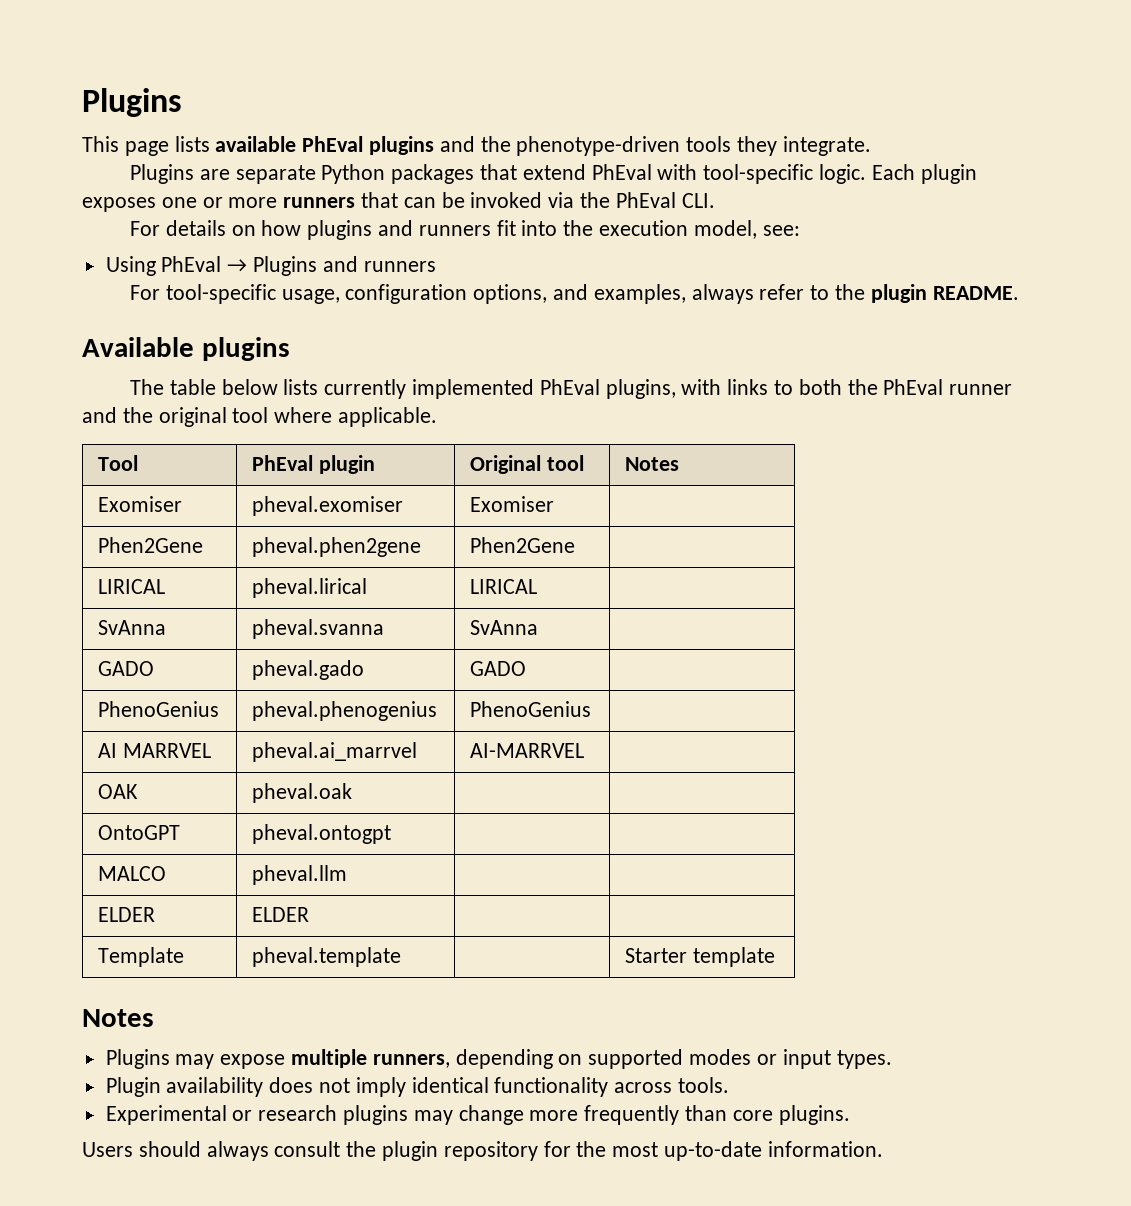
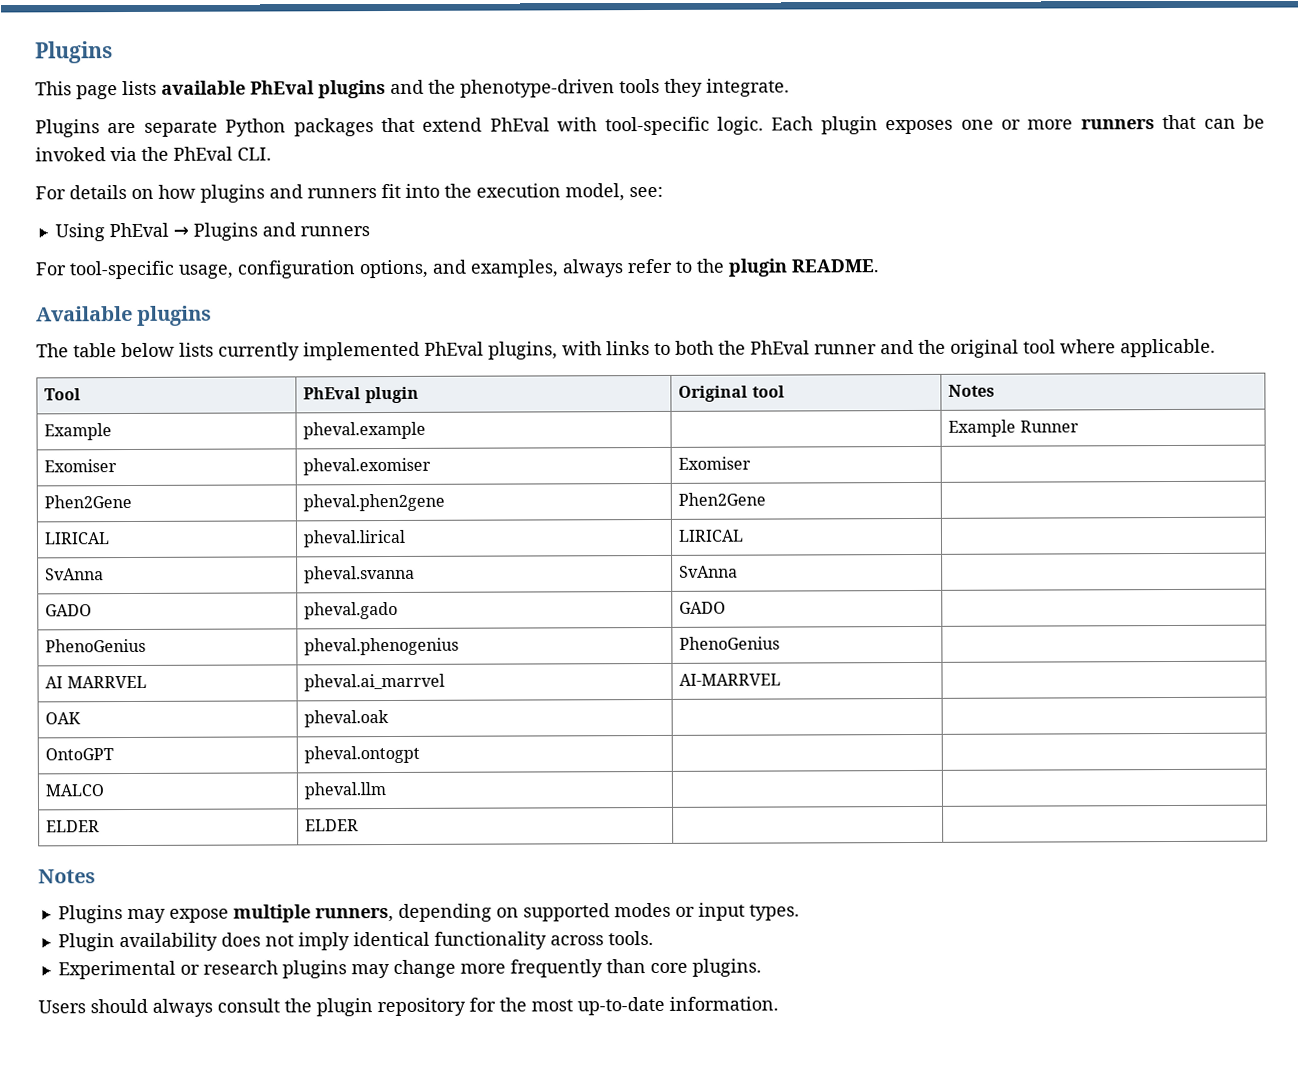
(680, 464) none -> [44,423,113,441] [303,421,427,440] [948,419,1079,437] // Example | pheval.example | | Example Runner
[98,947,185,967] [252,947,402,967] [625,947,776,967] // Template | pheval.template | | Starter template -> (360, 825) none

